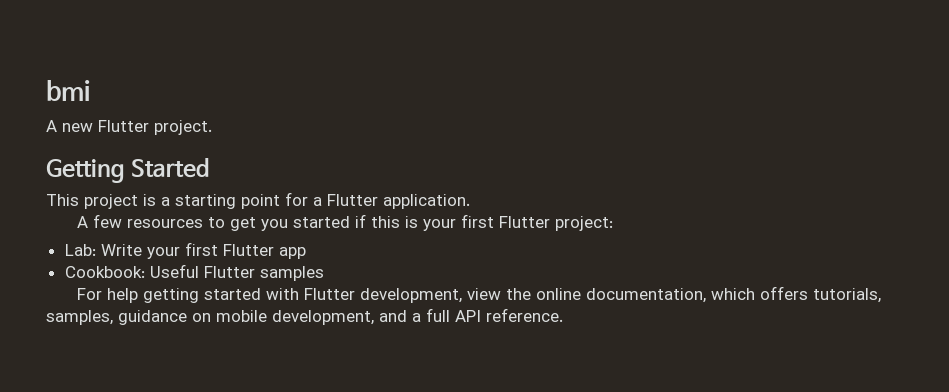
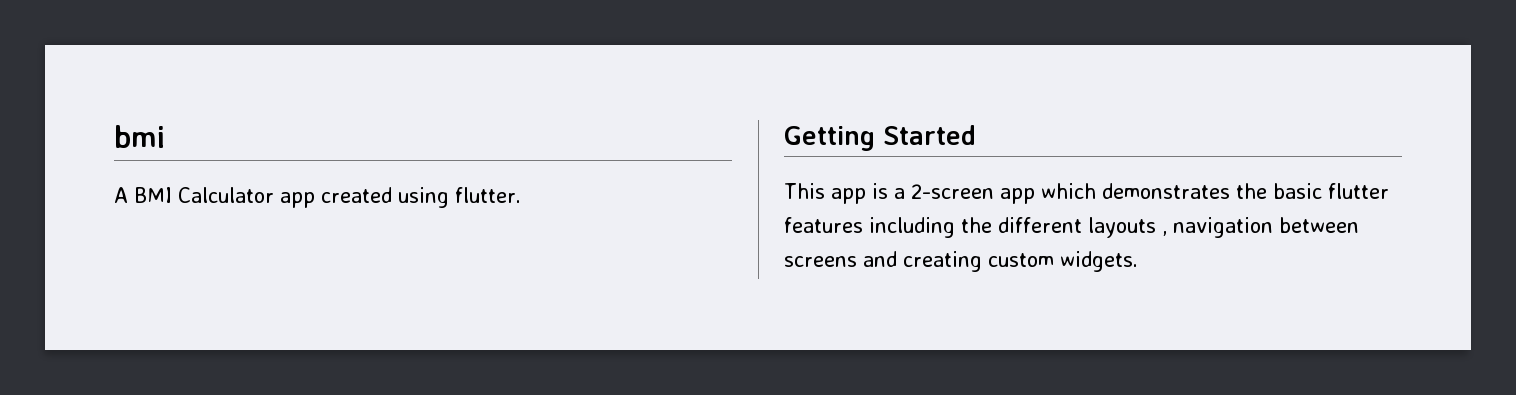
[62,120,212,135] new Flutter project. -> [134,187,521,208] BMI Calculator app created using flutter.
[84,194,138,209] project -> [831,188,866,204] app
[175,192,470,209] [76,214,613,231] [64,242,306,259] [64,264,324,281] [76,286,881,303] [46,308,563,325] starting point for a Flutter application. // A few resources to get you started if this is your first Flutter project: // Lab: Write your first Flutter app // Cookbook: Useful Flutter samples // For help getting started with Flutter development, view the online documentation, which offers tutorials, samples, guidance on mobile development, and a full API reference. -> [911,183,1389,204] [784,217,1359,238] [784,251,1138,272] 2-screen app which demonstrates the basic flutter features including the different layouts , navigation between screens and creating custom widgets.

